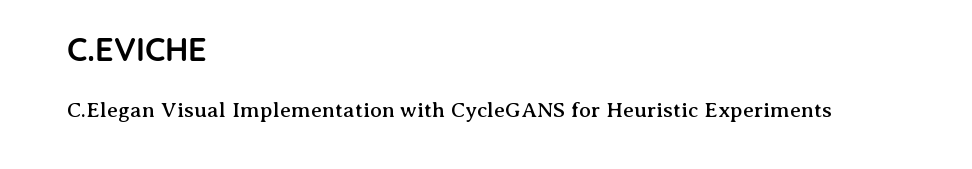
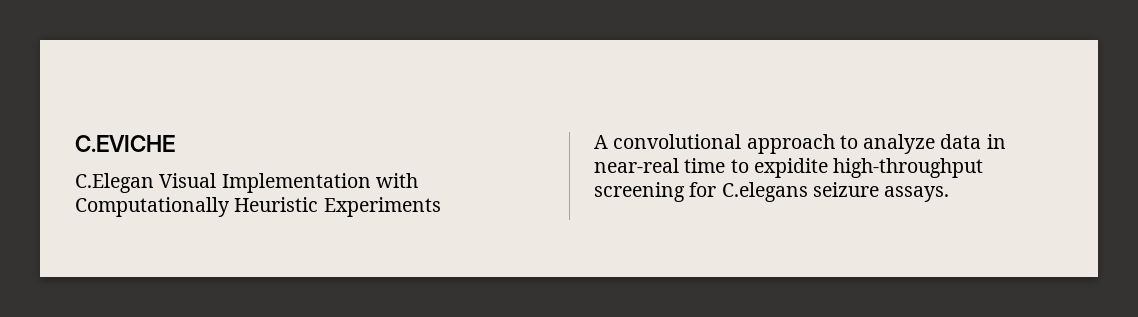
[451,102,601,122] CycleGANS for -> [75,197,230,217] Computationally
(832, 112) none -> [594,134,1006,154] [594,158,984,178] [594,182,950,202] // A convolutional approach to analyze data in near-real time to expidite high-throughput screening for C.elegans seizure assays.

